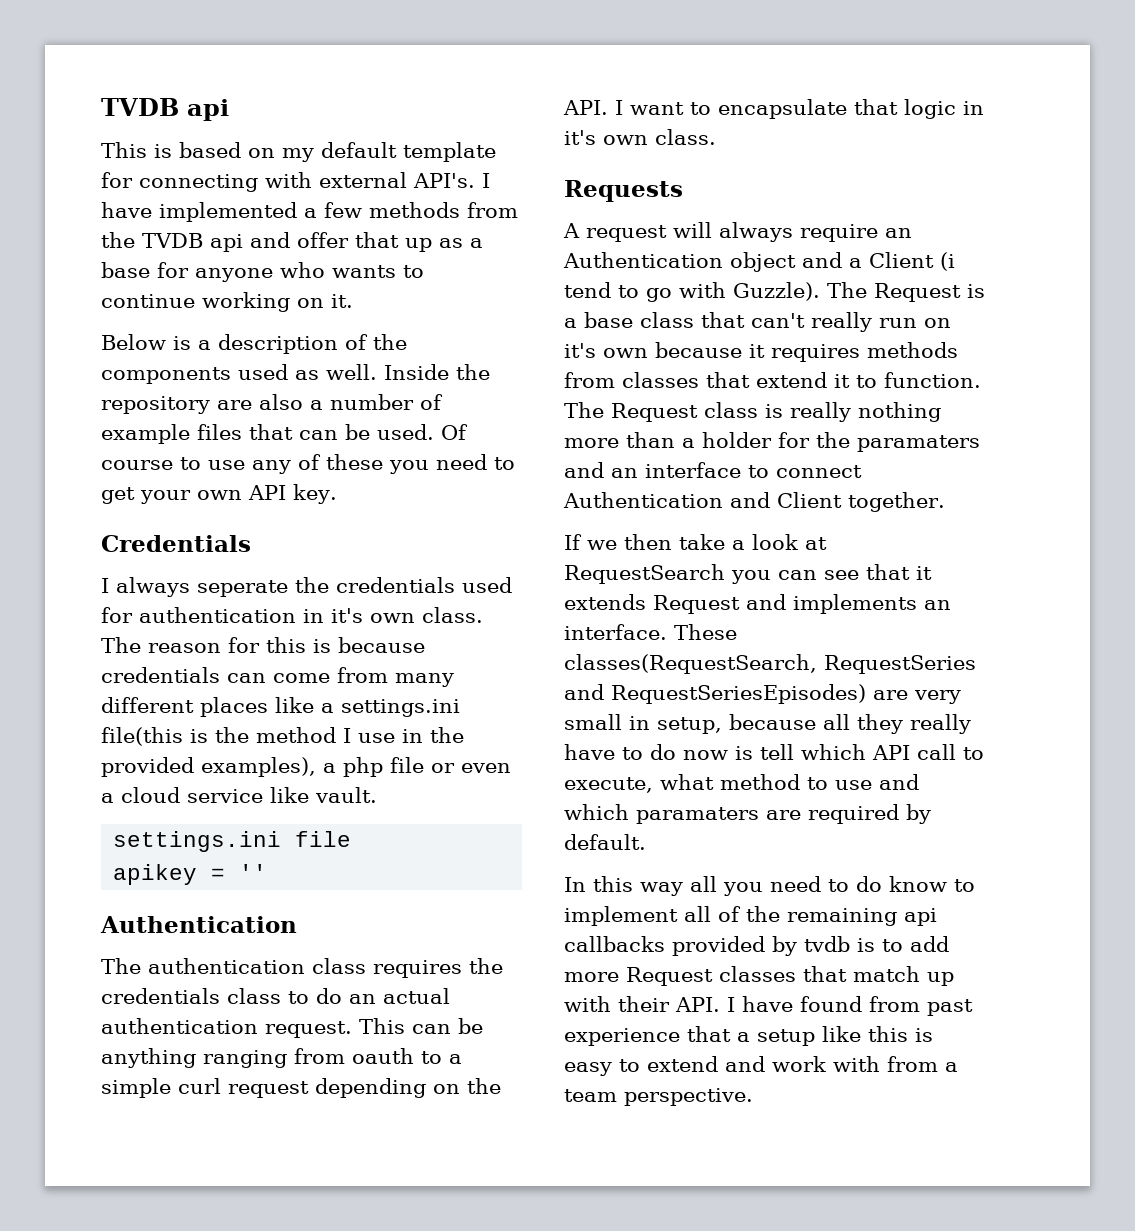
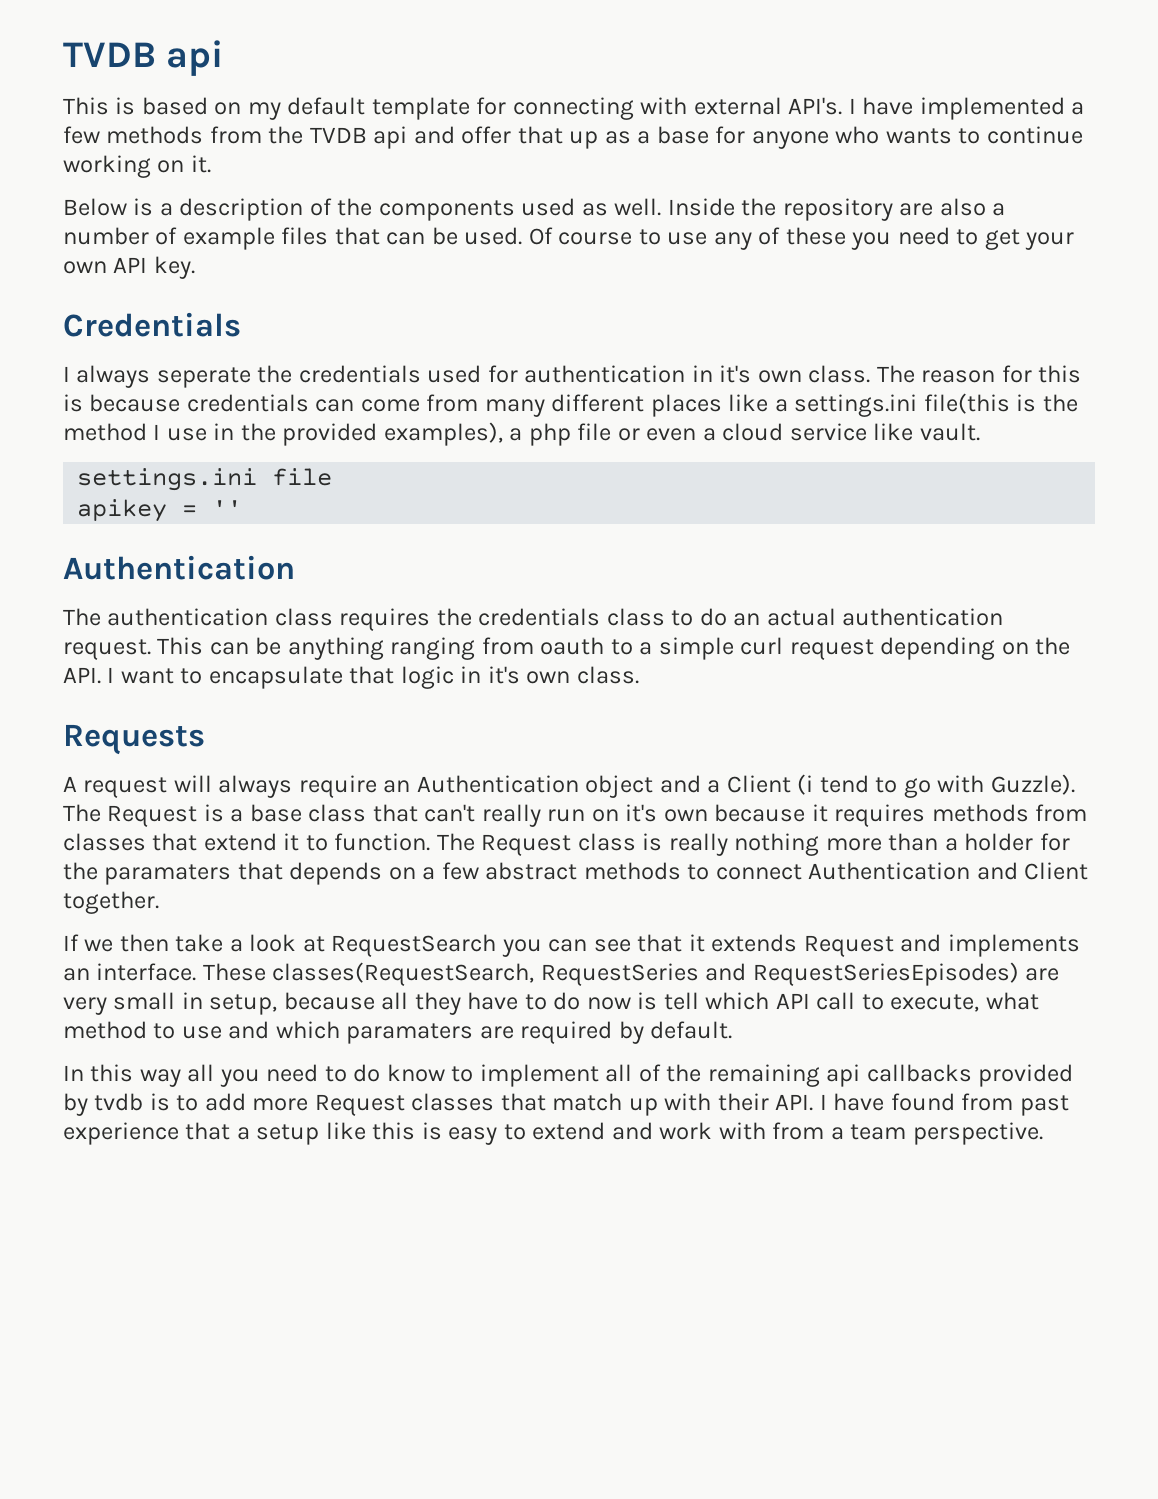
[564,462,741,478] and an interface -> [237,862,681,885] that depends on a few abstract methods
[910,714,971,734] really -> (461, 1003) none

